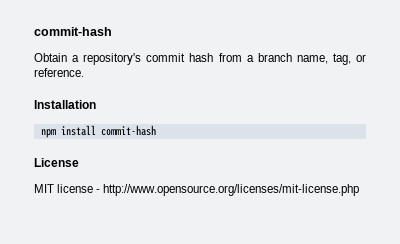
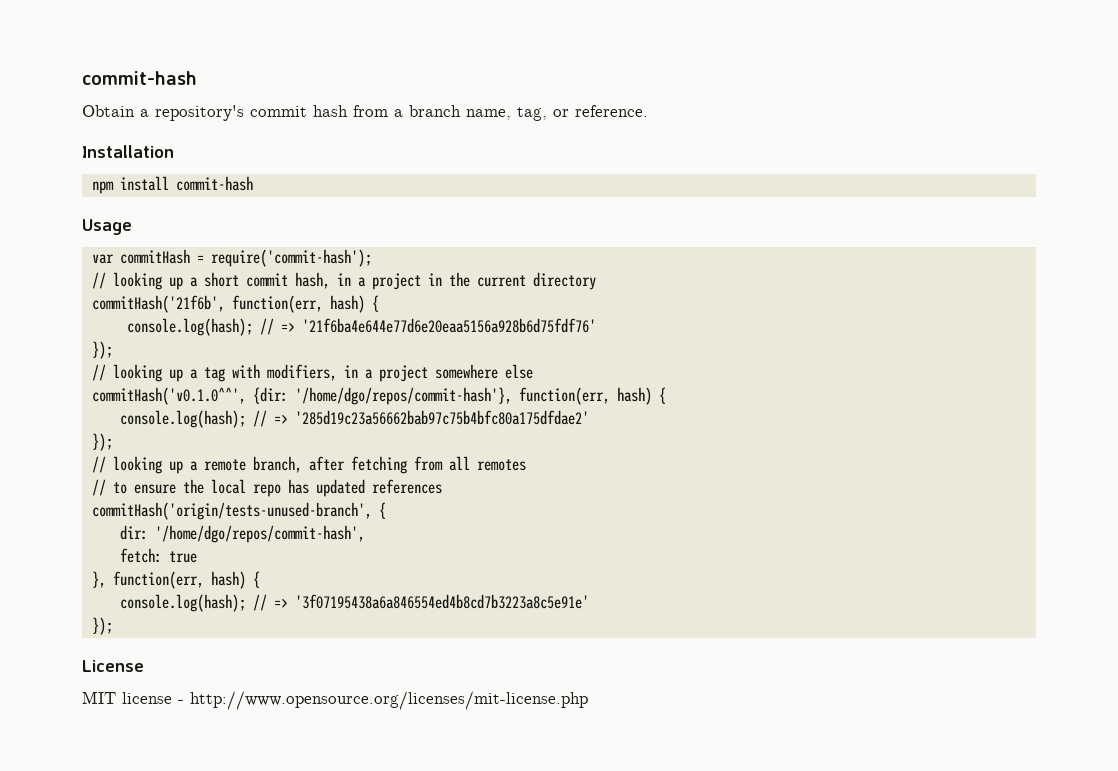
(156, 130) none -> [82,219,132,235] [91,249,372,267] [91,272,596,290] [91,295,379,313] [126,318,596,336] [91,341,113,359] [91,364,533,382] [91,387,666,405] [119,410,589,428] [91,433,113,451] [91,456,526,474] [91,479,442,497] [91,502,386,520] [119,525,365,543] [119,548,197,563] [91,571,260,589] [119,594,589,612] [91,617,113,635] // Usage // var commitHash = require('commit-hash'); // // looking up a short commit hash, in a project in the current directory // commitHash('21f6b', function(err, hash) { // console.log(hash); // => '21f6ba4e644e77d6e20eaa5156a928b6d75fdf76' // }); // // looking up a tag with modifiers, in a project somewhere else // commitHash('v0.1.0^^', {dir: '/home/dgo/repos/commit-hash'}, function(err, hash) { // console.log(hash); // => '285d19c23a56662bab97c75b4bfc80a175dfdae2' // }); // // looking up a remote branch, after fetching from all remotes // // to ensure the local repo has updated references // commitHash('origin/tests-unused-branch', { // dir: '/home/dgo/repos/commit-hash', // fetch: true // }, function(err, hash) { // console.log(hash); // => '3f07195438a6a846554ed4b8cd7b3223a8c5e91e' // });

